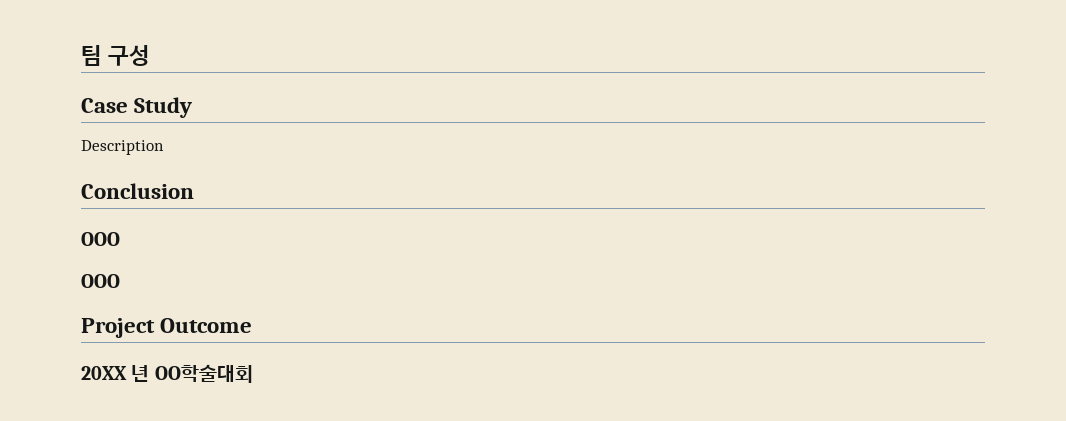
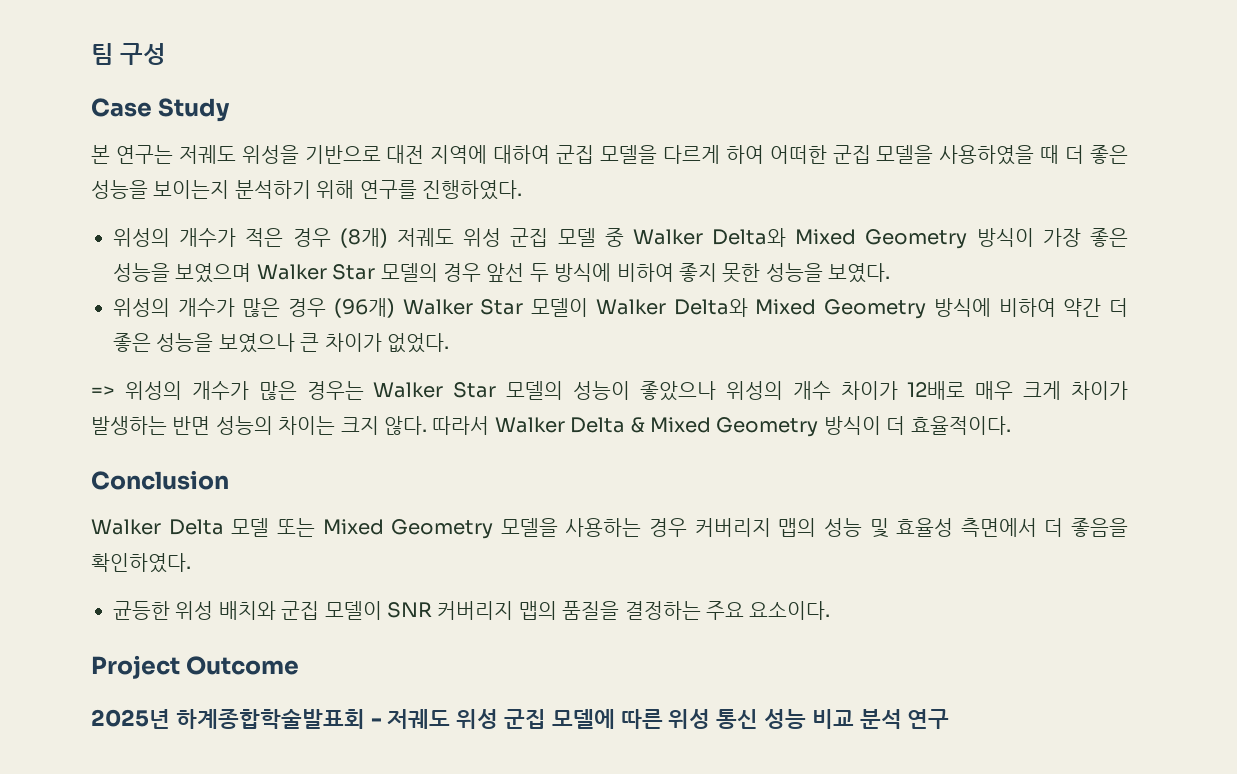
[81,140,164,155] [81,183,194,199] [81,232,120,246] [81,274,120,288] [81,318,253,338] [81,364,253,383] Description // Conclusion // OOO // OOO // Project Outcome // 20XX 년 OO학술대회 -> [91,145,1129,165] [91,180,522,200] [113,228,1128,249] [113,263,891,283] [113,298,1129,319] [113,333,449,353] [91,381,1128,401] [91,416,1011,437] [91,470,229,490] [91,518,1128,539] [91,553,191,573] [113,601,831,620] [91,655,300,679] [91,709,950,729] 본 연구는 저궤도 위성을 기반으로 대전 지역에 대하여 군집 모델을 다르게 하여 어떠한 군집 모델을 사용하였을 때 더 좋은 성능을 보이는지 분석하기 위해 연구를 진행하였다. // 위성의 개수가 적은 경우 (8개) 저궤도 위성 군집 모델 중 Walker Delta와 Mixed Geometry 방식이 가장 좋은 성능을 보였으며 Walker Star 모델의 경우 앞선 두 방식에 비하여 좋지 못한 성능을 보였다. // 위성의 개수가 많은 경우 (96개) Walker Star 모델이 Walker Delta와 Mixed Geometry 방식에 비하여 약간 더 좋은 성능을 보였으나 큰 차이가 없었다. // => 위성의 개수가 많은 경우는 Walker Star 모델의 성능이 좋았으나 위성의 개수 차이가 12배로 매우 크게 차이가 발생하는 반면 성능의 차이는 크지 않다. 따라서 Walker Delta & Mixed Geometry 방식이 더 효율적이다. // Conclusion // Walker Delta 모델 또는 Mixed Geometry 모델을 사용하는 경우 커버리지 맵의 성능 및 효율성 측면에서 더 좋음을 확인하였다. // 균등한 위성 배치와 군집 모델이 SNR 커버리지 맵의 품질을 결정하는 주요 요소이다. // Project Outcome // 2025년 하계종합학술발표회 - 저궤도 위성 군집 모델에 따른 위성 통신 성능 비교 분석 연구

